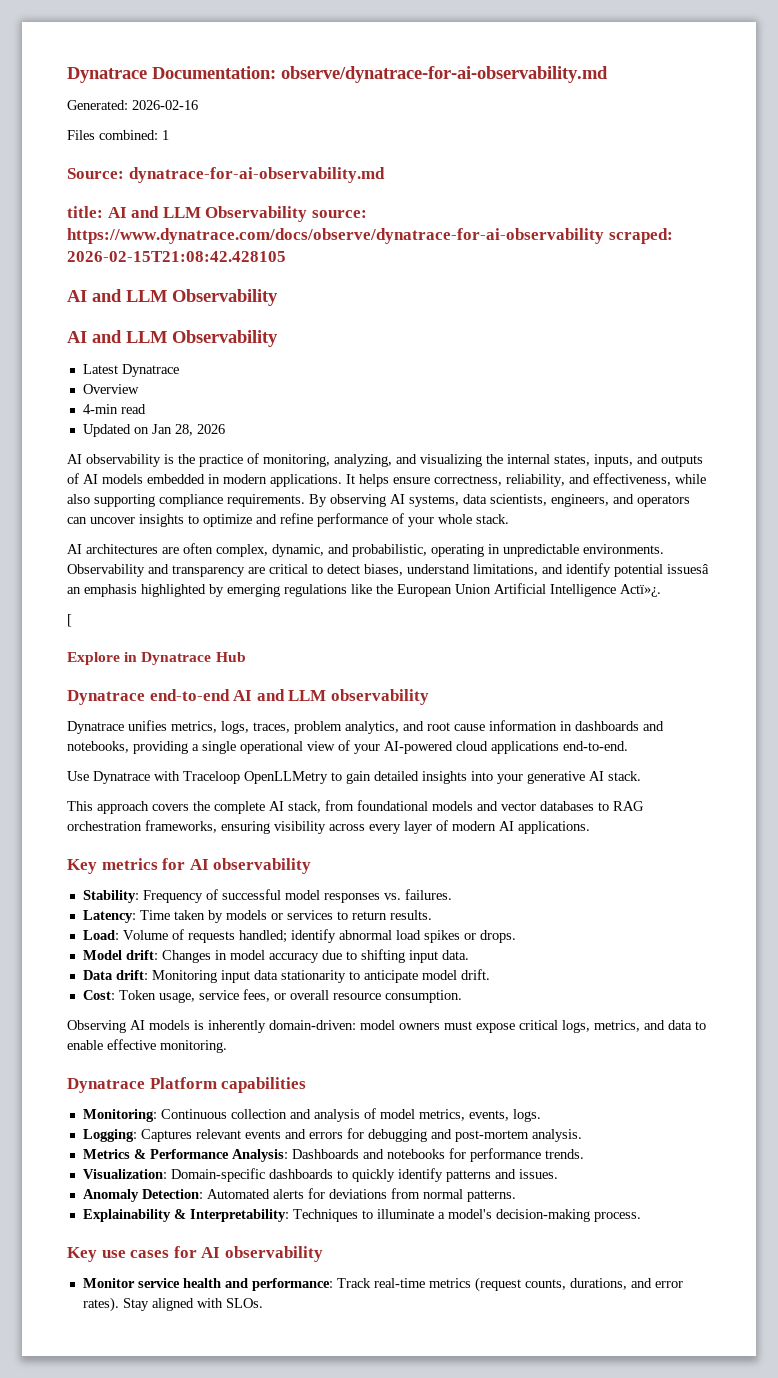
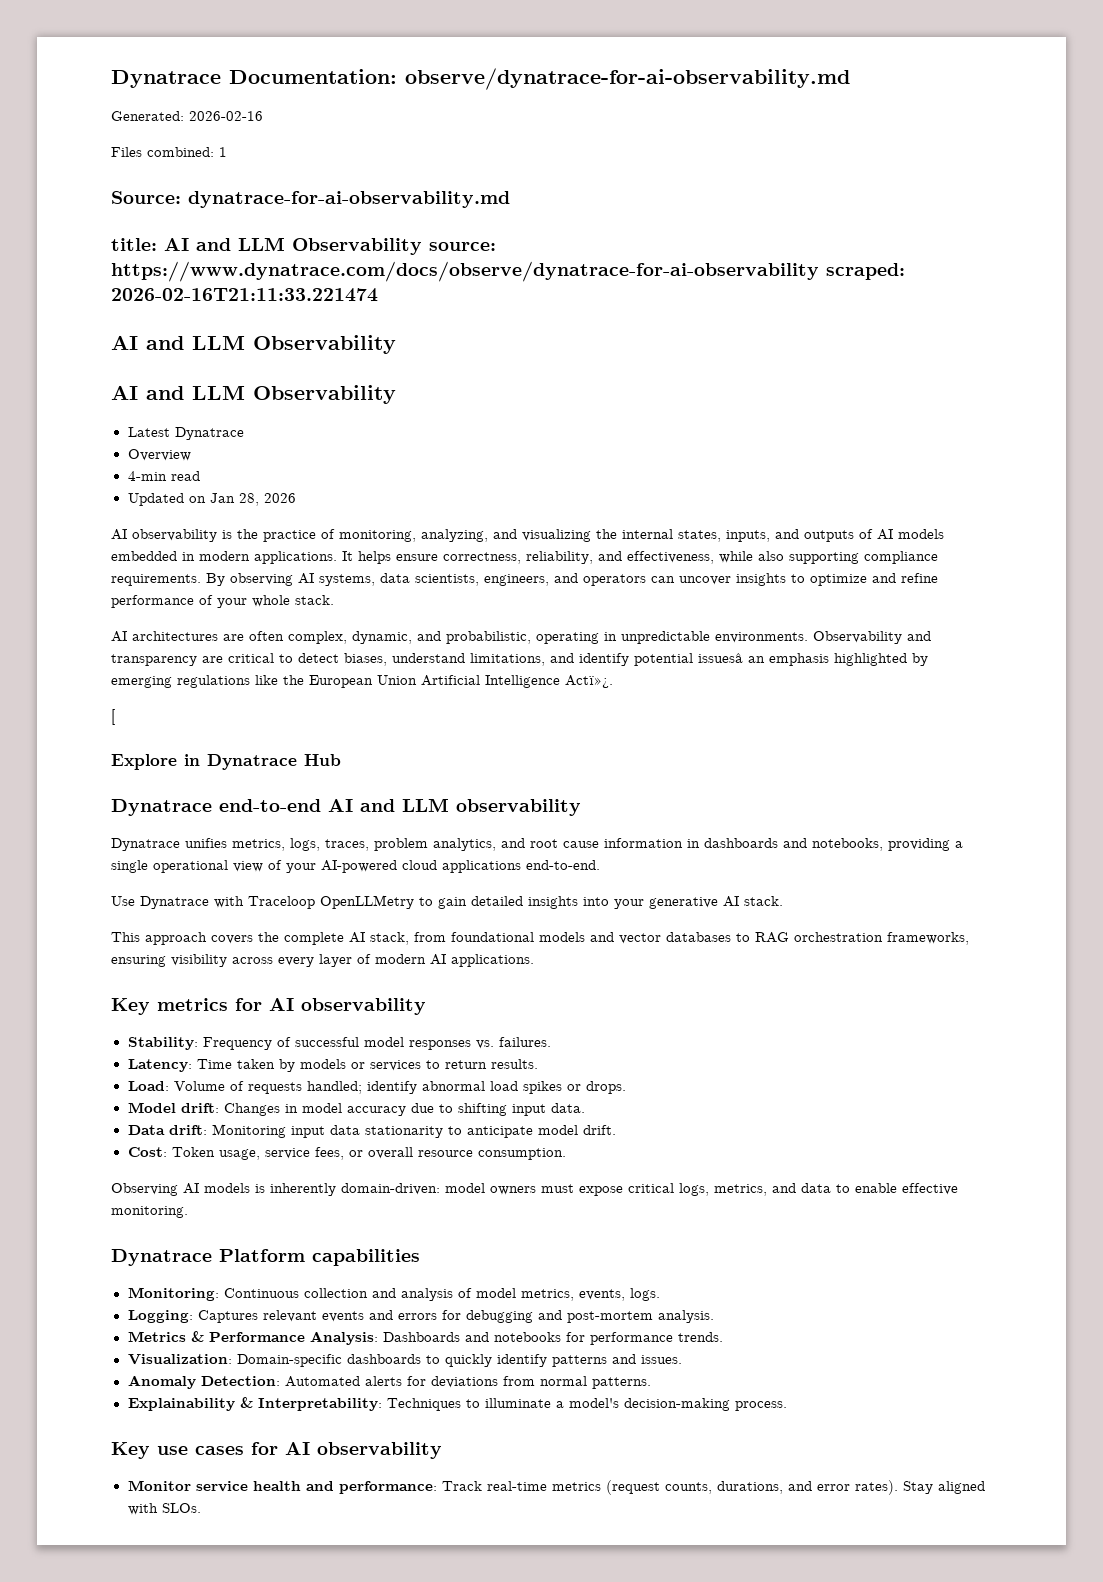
[67,251,286,262] 2026-02-15T21:08:42.428105 -> [111,288,378,302] 2026-02-16T21:11:33.221474

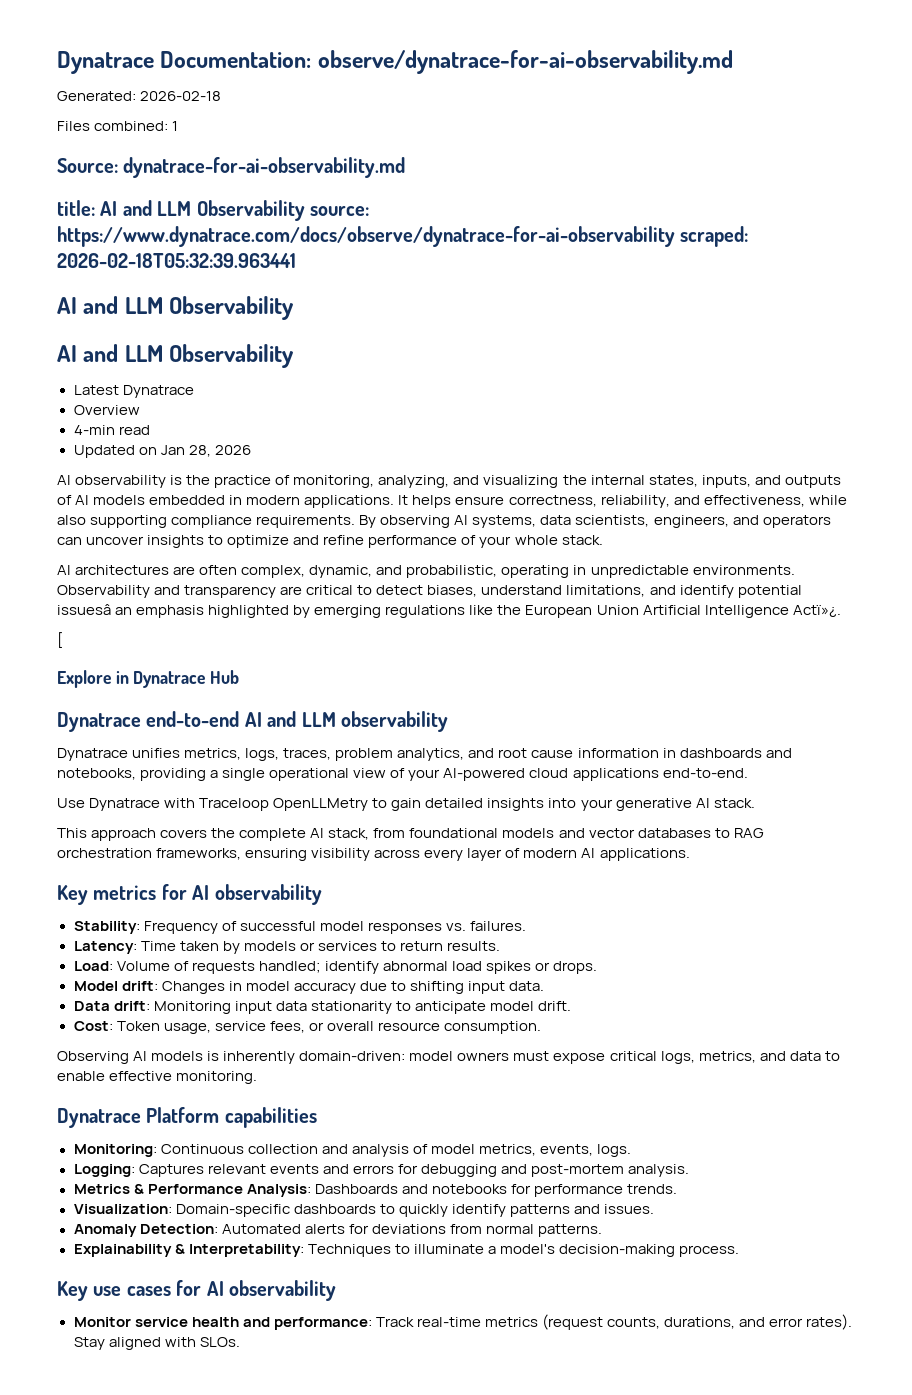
[189,111,263,121] 2026-02-16 -> [140,91,222,101] 2026-02-18
[111,288,378,302] 2026-02-16T21:11:33.221474 -> [57,253,296,268] 2026-02-18T05:32:39.963441

